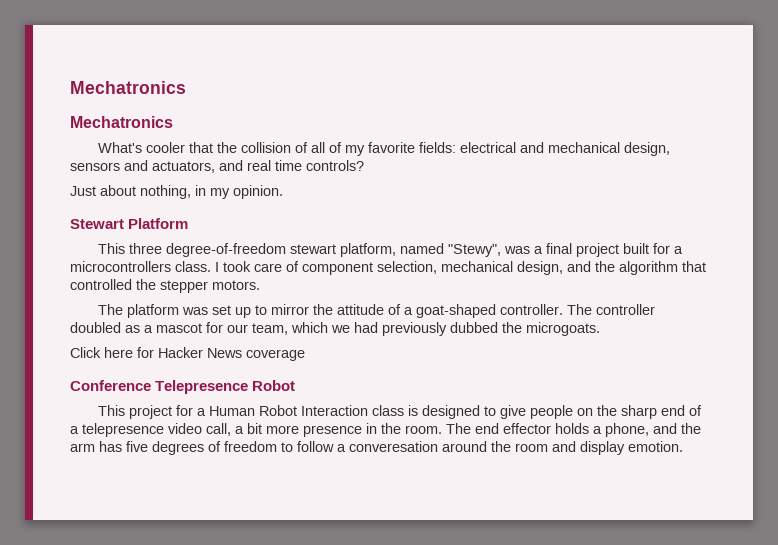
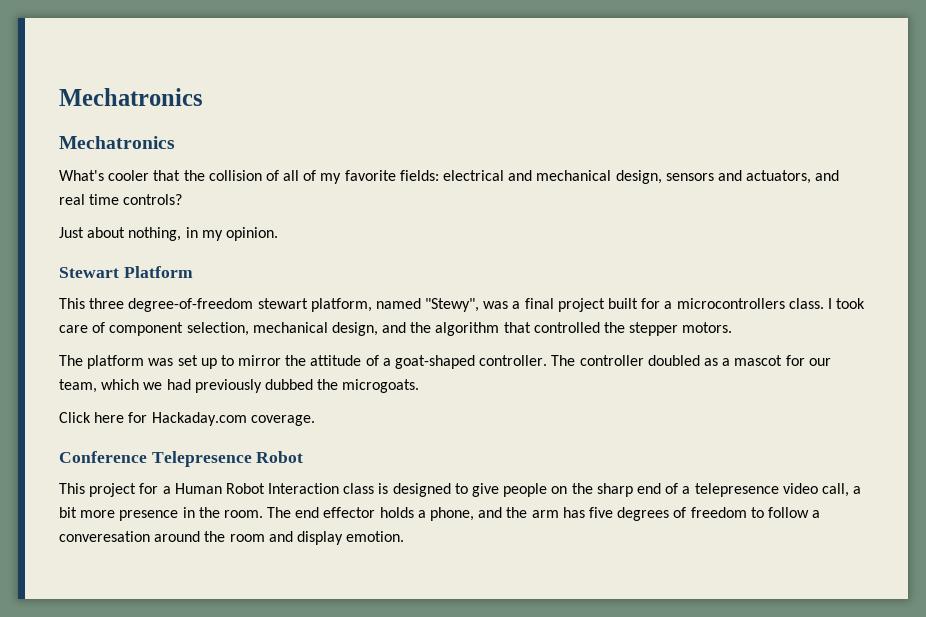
[158,347,305,361] Hacker News coverage -> [151,412,315,426] Hackaday.com coverage.

